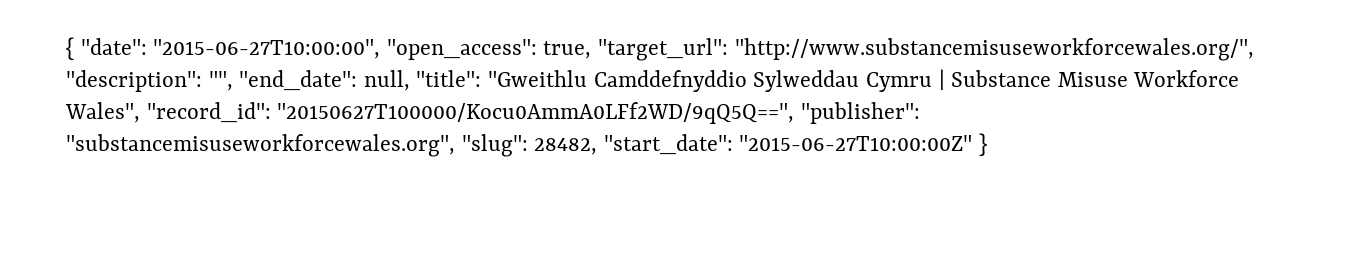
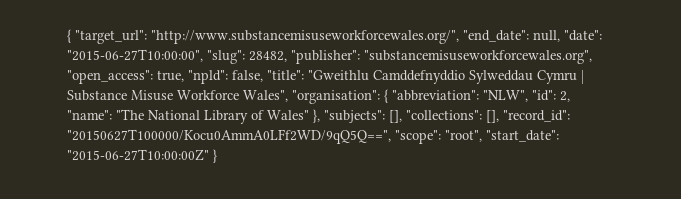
[66,37,1254,61] [66,70,410,92] { "date": "2015-06-27T10:00:00", "open_access": true, "target_url": "http://www.substancemisuseworkforcewales.org/", "description": "", "end_date": null, -> [67,29,602,44] [67,49,592,64] [67,70,263,84] { "target_url": "http://www.substancemisuseworkforcewales.org/", "end_date": null, "date": "2015-06-27T10:00:00", "slug": 28482, "publisher": "substancemisuseworkforcewales.org", "open_access": true, "npld": false,
[146,102,920,124] [66,134,598,157] "record_id": "20150627T100000/Kocu0AmmA0LFf2WD/9qQ5Q==", "publisher": "substancemisuseworkforcewales.org", "slug": 28482, -> [292,89,570,104] [67,109,570,124] [67,129,482,144] "organisation": { "abbreviation": "NLW", "id": 2, "name": "The National Library of Wales" }, "subjects": [], "collections": [], "record_id": "20150627T100000/Kocu0AmmA0LFf2WD/9qQ5Q==", "scope": "root",

